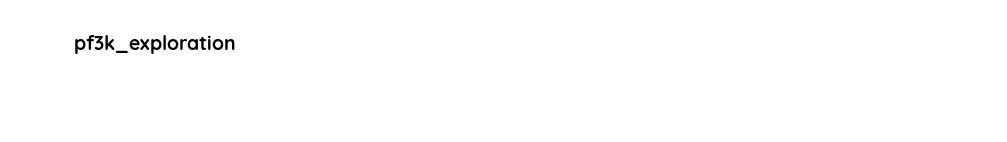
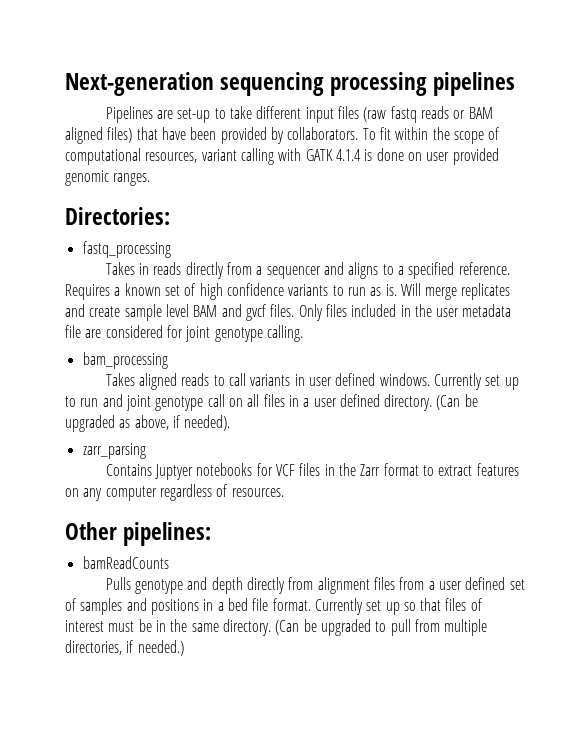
[74,35,236,54] pf3k_exploration -> [65,72,516,96] [105,106,493,123] [65,127,500,144] [65,148,499,165] [65,170,151,186] [65,207,170,225] [82,241,171,258] [105,262,510,279] [65,283,511,300] [65,304,512,321] [65,325,303,342] [82,352,168,369] [105,373,519,390] [65,394,478,411] [65,415,231,432] [82,443,146,459] [105,463,519,480] [65,484,284,501] [65,522,212,546] [82,556,169,569] [105,577,525,594] [65,598,482,615] [65,619,488,636] [65,640,184,656] Next-generation sequencing processing pipelines // Pipelines are set-up to take different input files (raw fastq reads or BAM aligned files) that have been provided by collaborators. To fit within the scope of computational resources, variant calling with GATK 4.1.4 is done on user provided genomic ranges. // Directories: // fastq_processing // Takes in reads directly from a sequencer and aligns to a specified reference. Requires a known set of high confidence variants to run as is. Will merge replicates and create sample level BAM and gvcf files. Only files included in the user metadata file are considered for joint genotype calling. // bam_processing // Takes aligned reads to call variants in user defined windows. Currently set up to run and joint genotype call on all files in a user defined directory. (Can be upgraded as above, if needed). // zarr_parsing // Contains Juptyer notebooks for VCF files in the Zarr format to extract features on any computer regardless of resources. // Other pipelines: // bamReadCounts // Pulls genotype and depth directly from alignment files from a user defined set of samples and positions in a bed file format. Currently set up so that files of interest must be in the same directory. (Can be upgraded to pull from multiple directories, if needed.)

